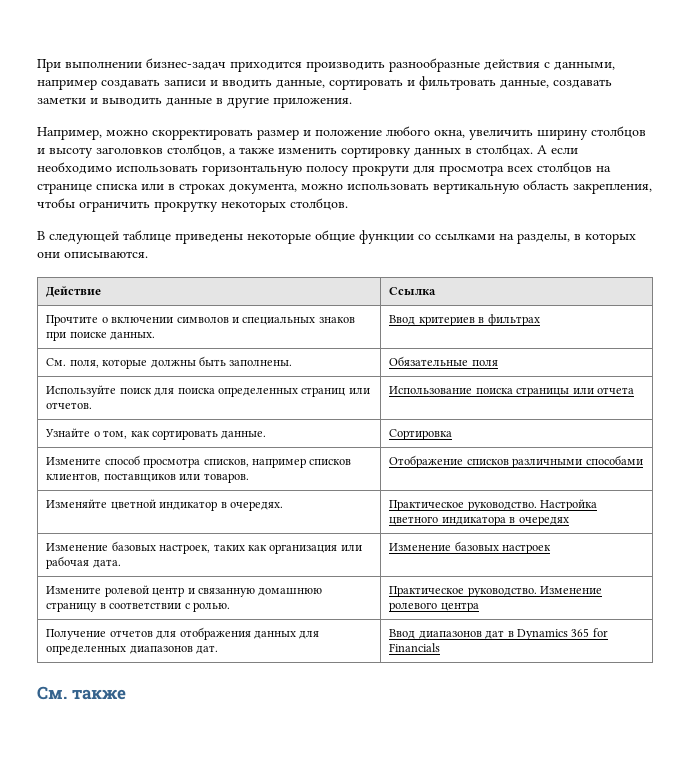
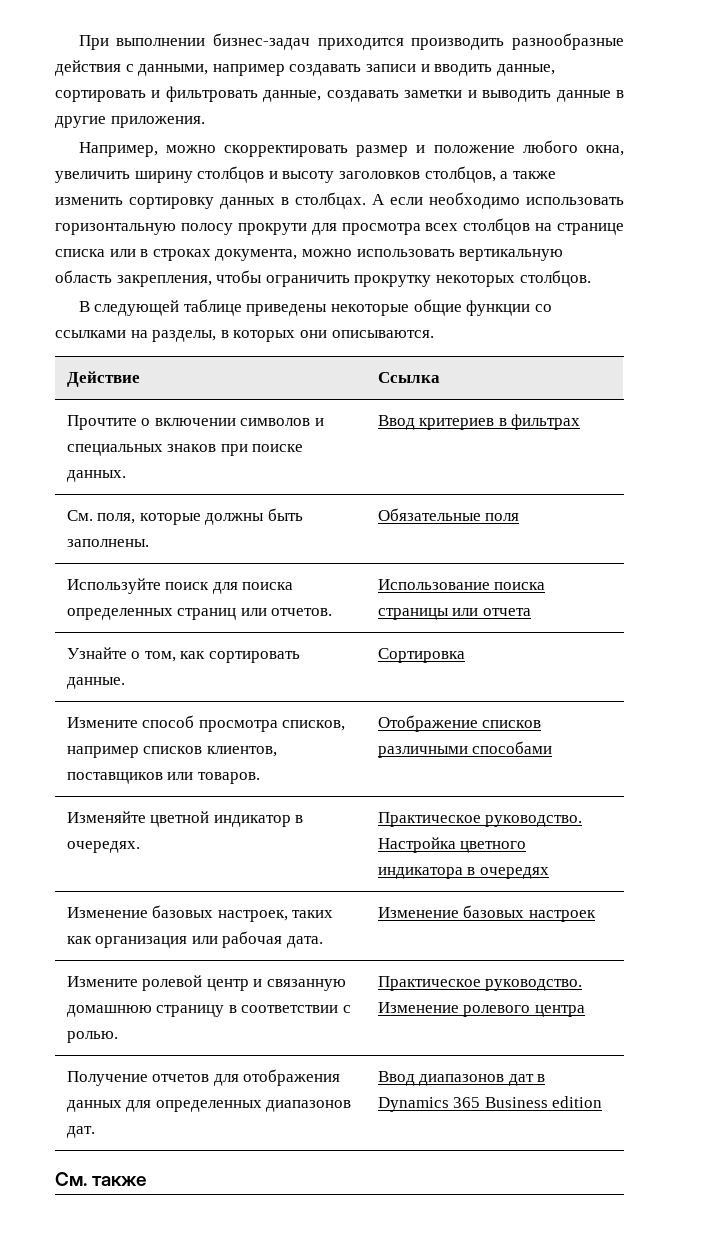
[592,628,608,637] [389,643,441,652] for Financials -> [484,1096,603,1108] Business edition

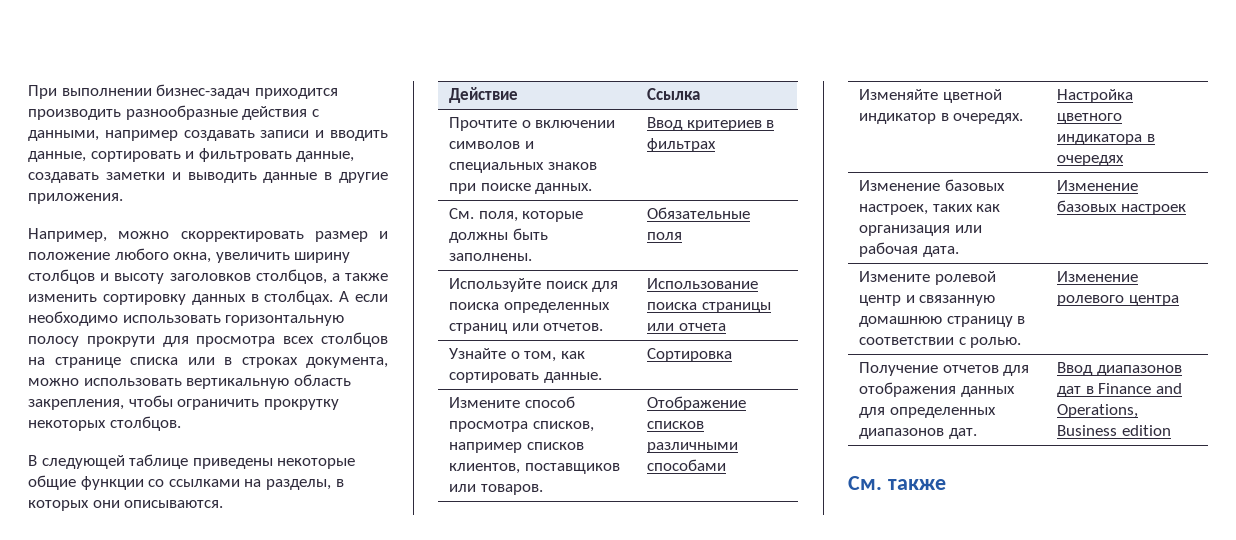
[377,812,583,827] Практическое руководство. -> (1024, 118) none
[377,976,583,991] Практическое руководство. -> (1022, 342) none
[377,1097,481,1112] Dynamics 365 -> [1098,383,1182,394] [1057,404,1139,418] Finance and Operations,

